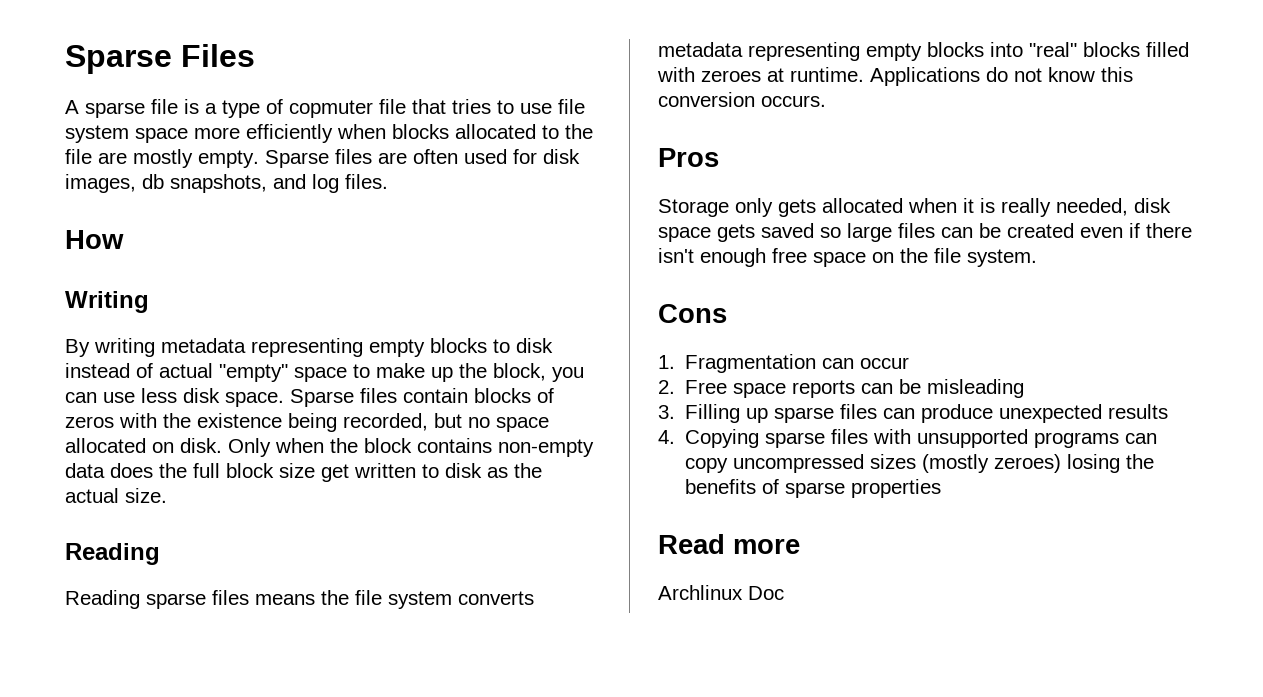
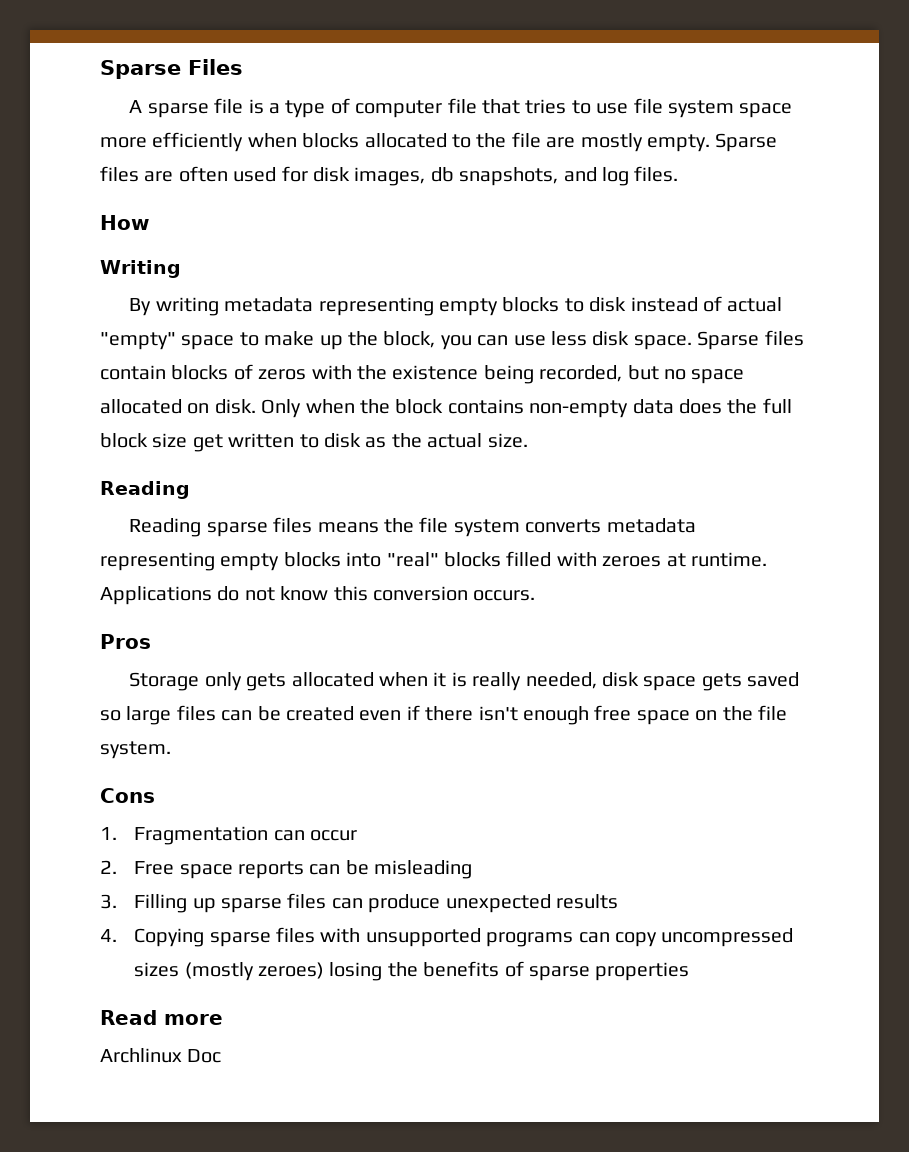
[289,100,373,118] copmuter -> [355,100,443,118] computer

